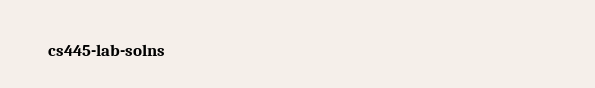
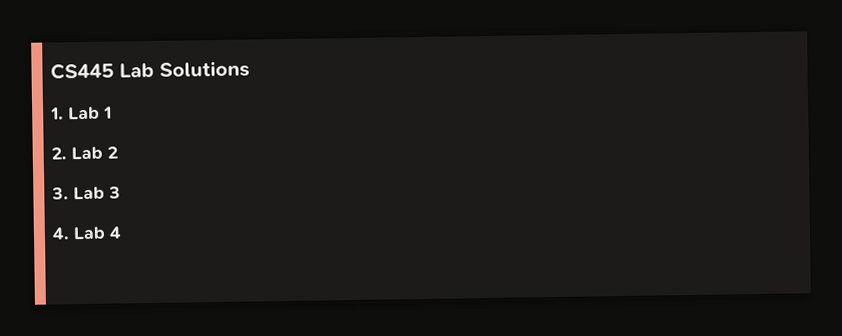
[48,44,165,56] cs445-lab-solns -> [50,60,250,80] [50,106,112,120] [51,146,118,160] [51,186,121,200] [52,226,122,240] CS445 Lab Solutions // 1. Lab 1 // 2. Lab 2 // 3. Lab 3 // 4. Lab 4

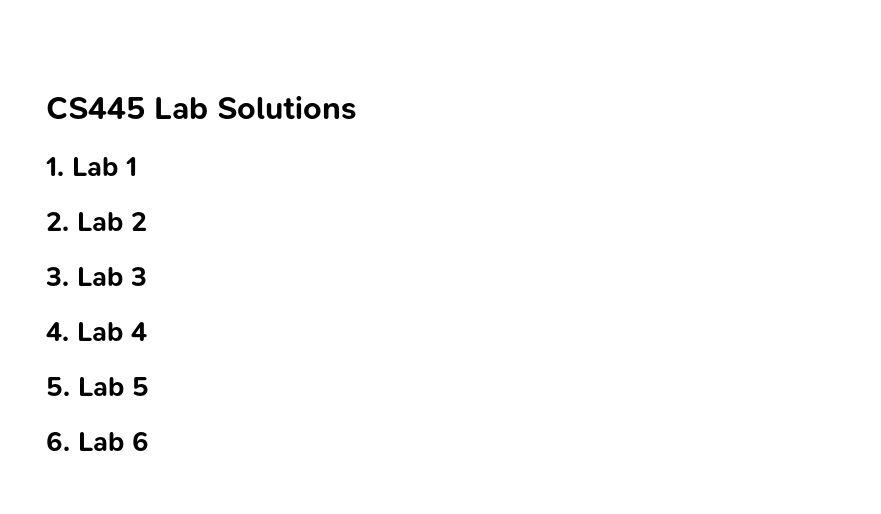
(122, 232) none -> [46,377,149,396] [46,431,149,451] // 5. Lab 5 // 6. Lab 6

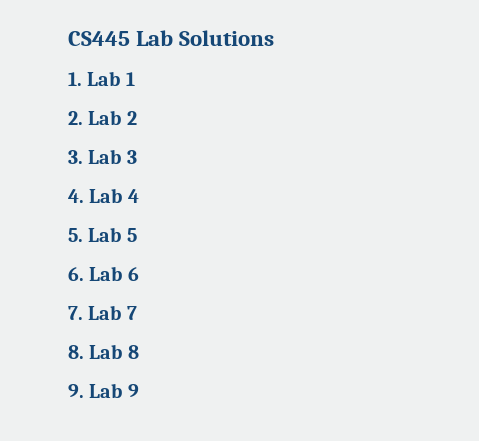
(149, 441) none -> [68,305,137,320] [68,344,139,359] [68,383,139,398] // 7. Lab 7 // 8. Lab 8 // 9. Lab 9

